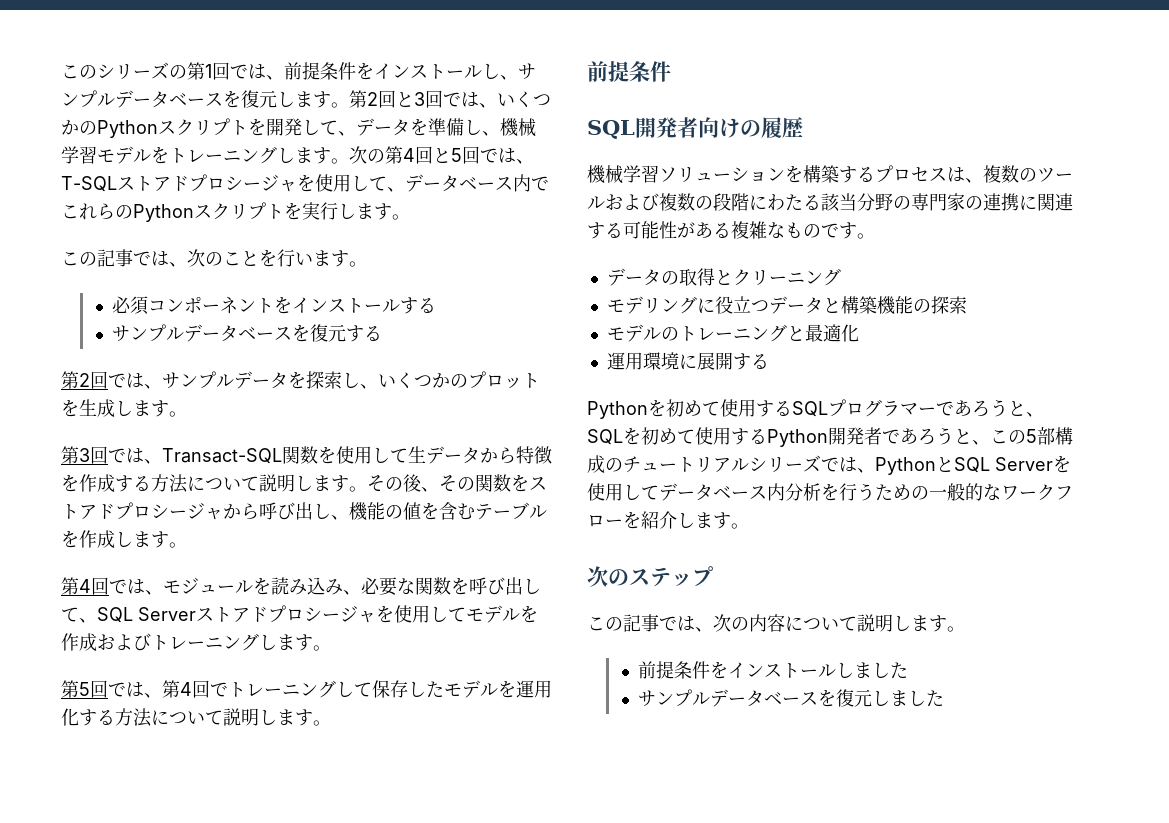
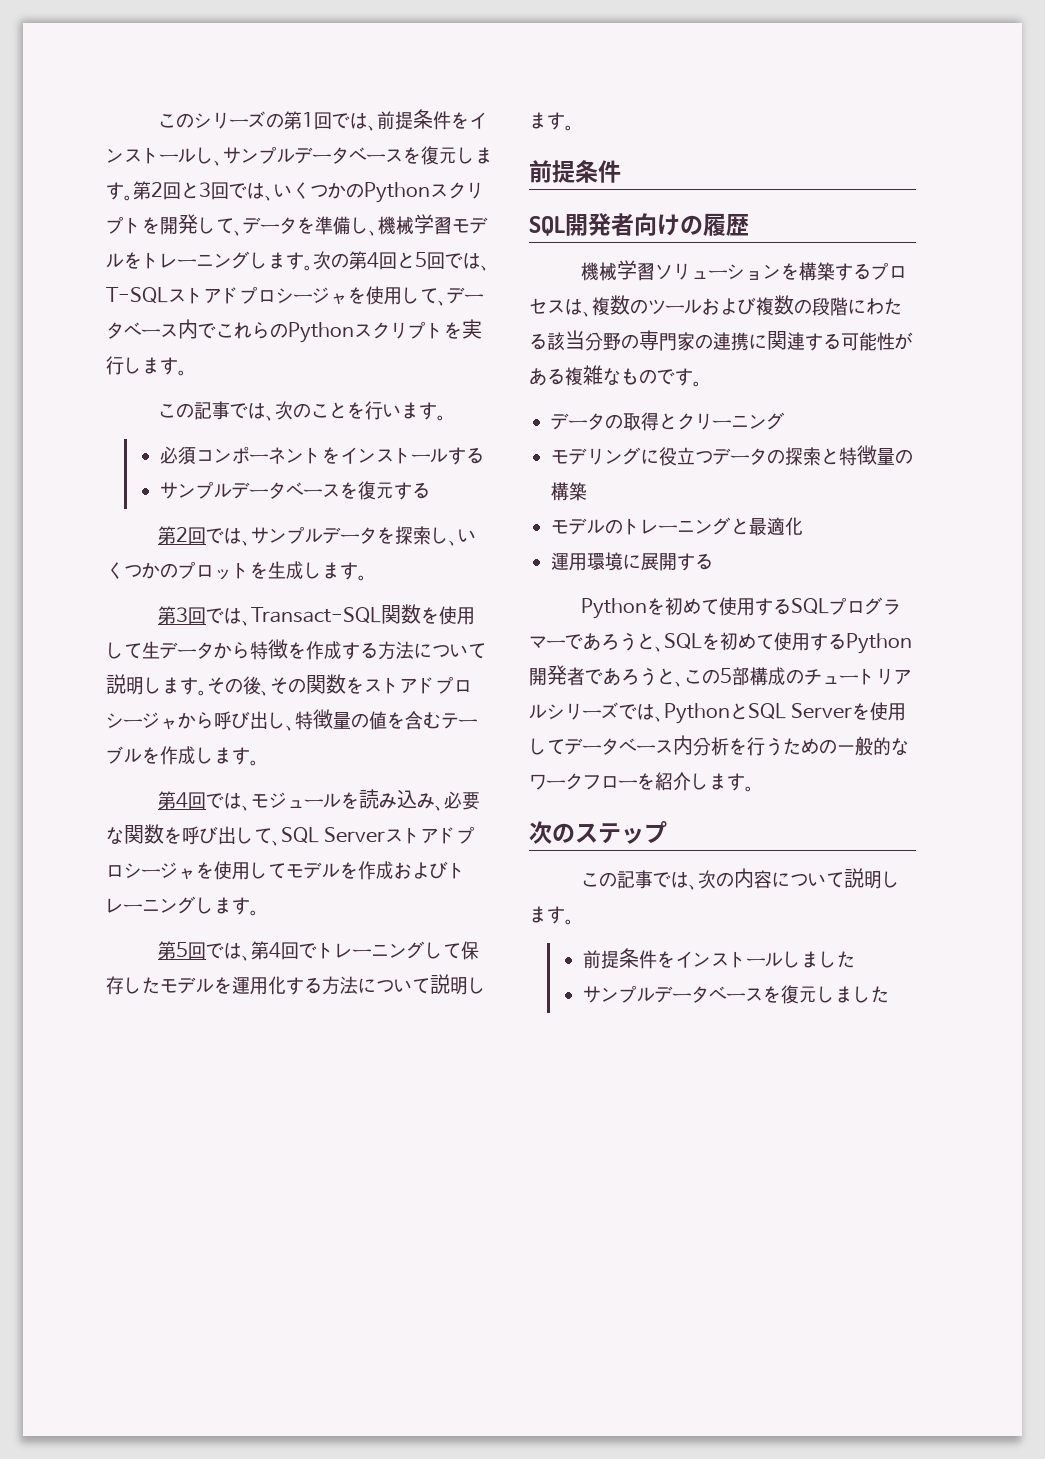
[349,502,385,521] 機能 -> [295,709,351,730] 特徴量
[822,296,913,315] と構築機能 -> (767, 456) none
(967, 305) none -> [821,445,913,466] [551,482,587,501] と特徴量の構築

